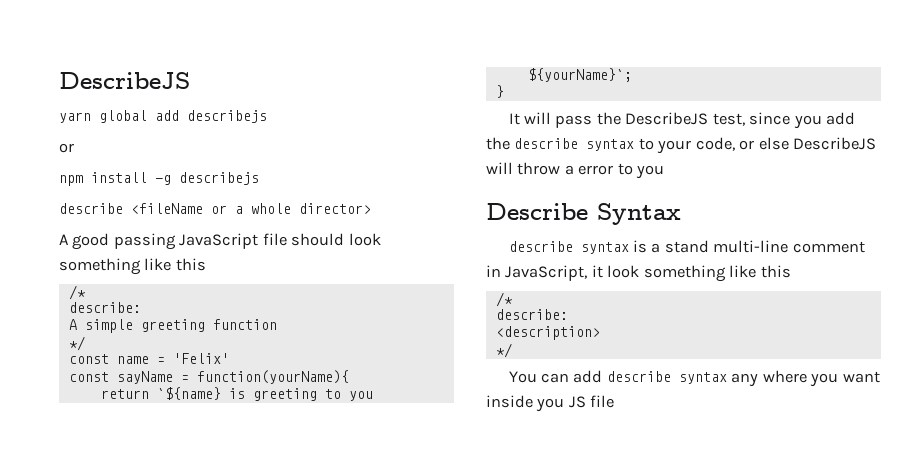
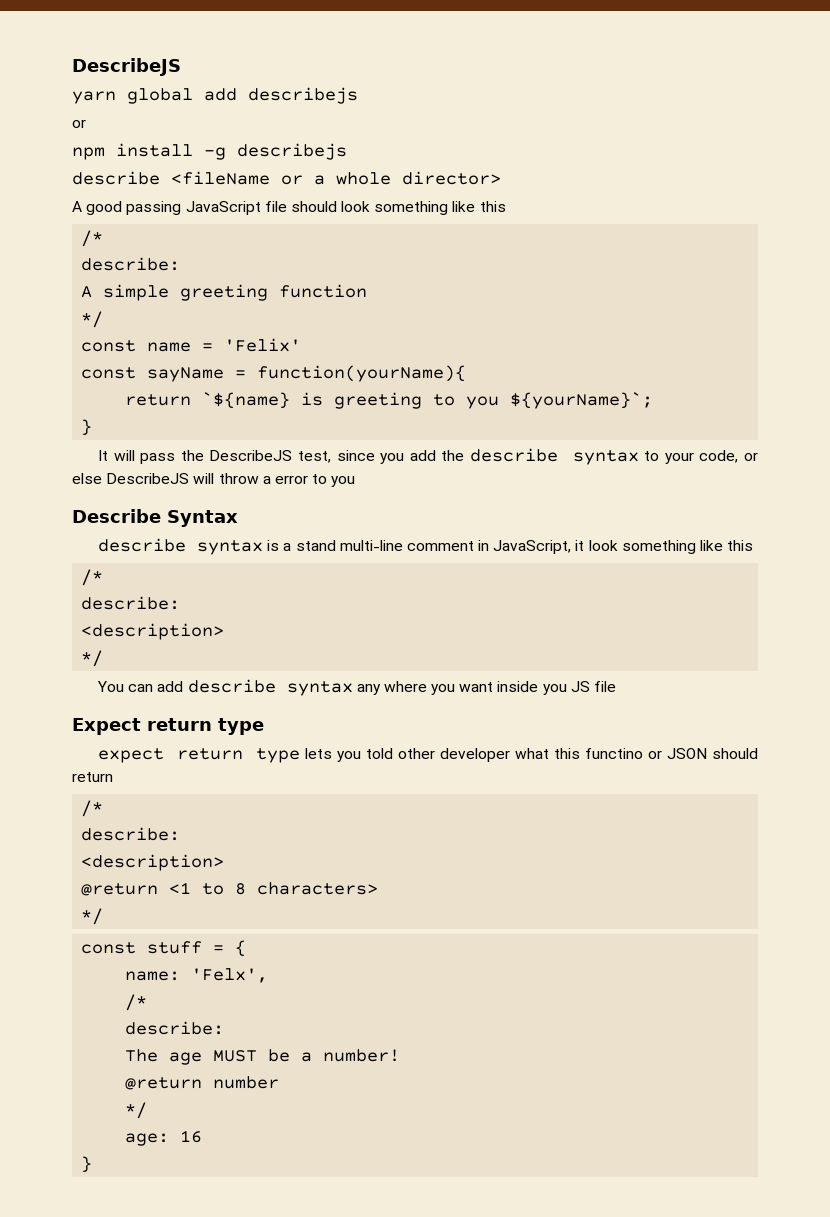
(615, 401) none -> [72,718,264,735] [97,748,758,763] [72,772,113,782] [81,800,104,817] [81,827,181,841] [81,854,225,871] [81,882,379,896] [81,908,104,925] [81,940,247,957] [125,968,269,983] [125,994,148,1011] [125,1021,225,1035] [125,1049,401,1065] [125,1076,280,1090] [125,1102,148,1119] [125,1130,203,1146] [81,1156,93,1173] // Expect return type // expect return type lets you told other developer what this functino or JSON should return // /* // describe: // <description> // @return <1 to 8 characters> // */ // const stuff = { // name: 'Felx', // /* // describe: // The age MUST be a number! // @return number // */ // age: 16 // }

